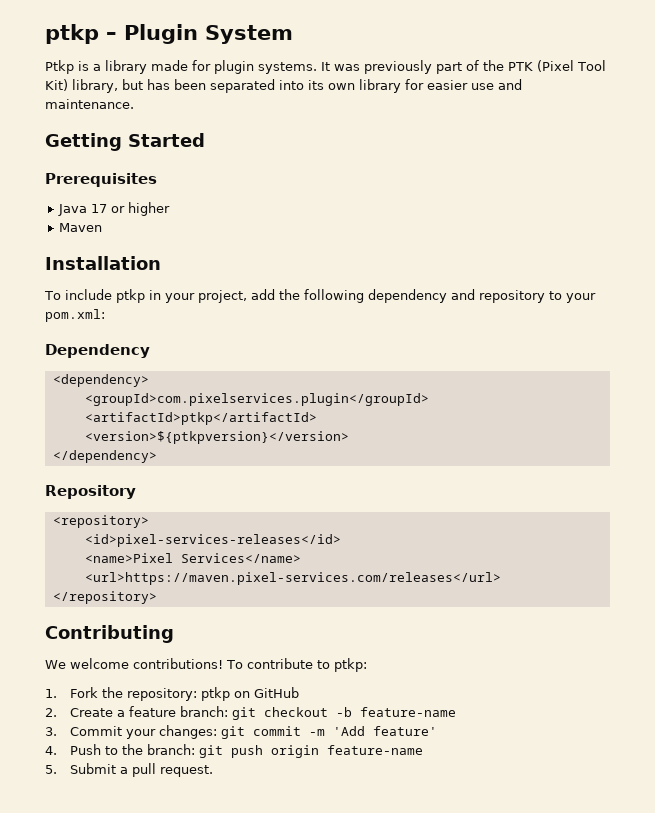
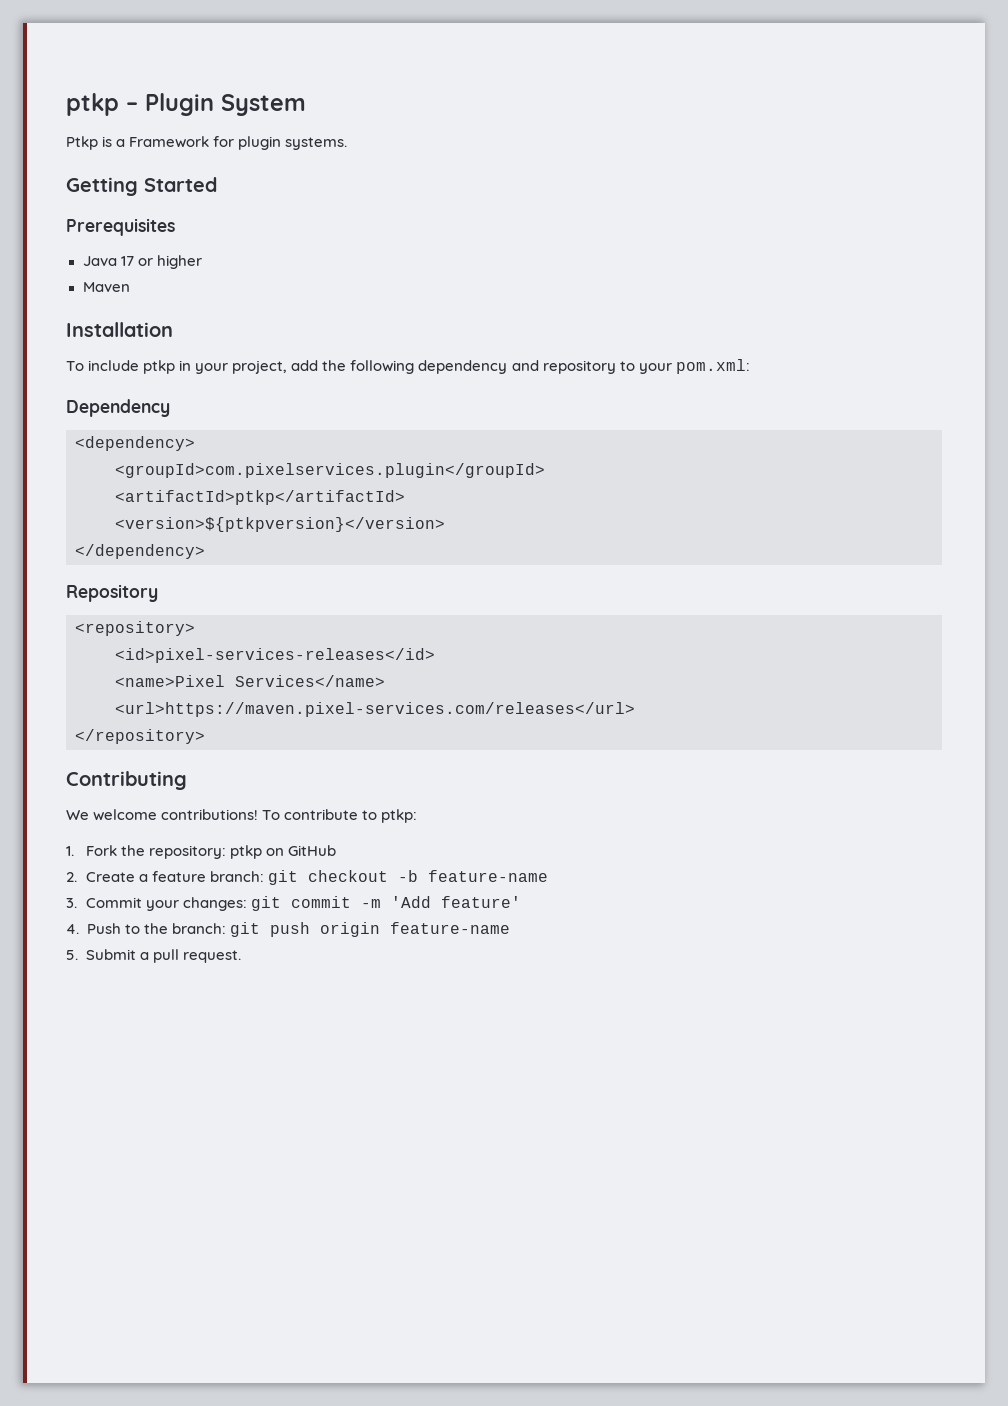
[105,60,188,74] library made -> [129,136,210,148] Framework
[321,60,606,74] [45,79,522,93] [45,99,134,109] It was previously part of the PTK (Pixel Tool Kit) library, but has been separated into its own library for easier use and maintenance. -> (348, 143) none

